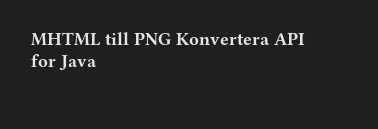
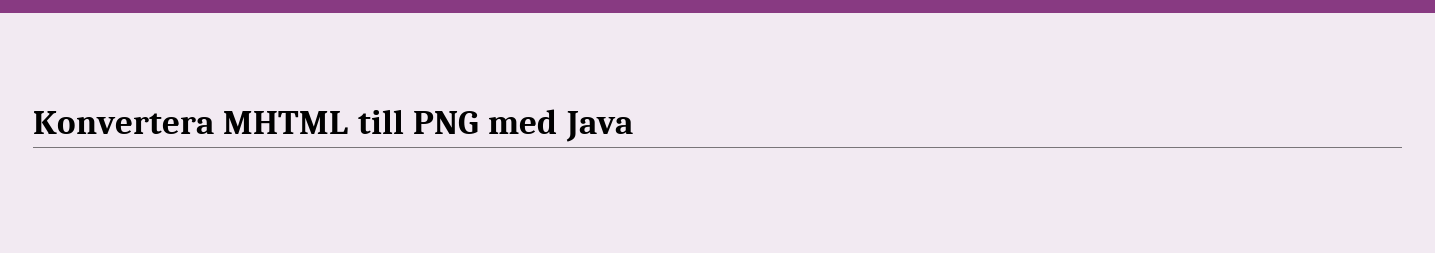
(31, 39) none -> [33,111,214,134] Konvertera
[176,32,305,45] [31,54,56,67] Konvertera API for -> [488,109,558,134] med

